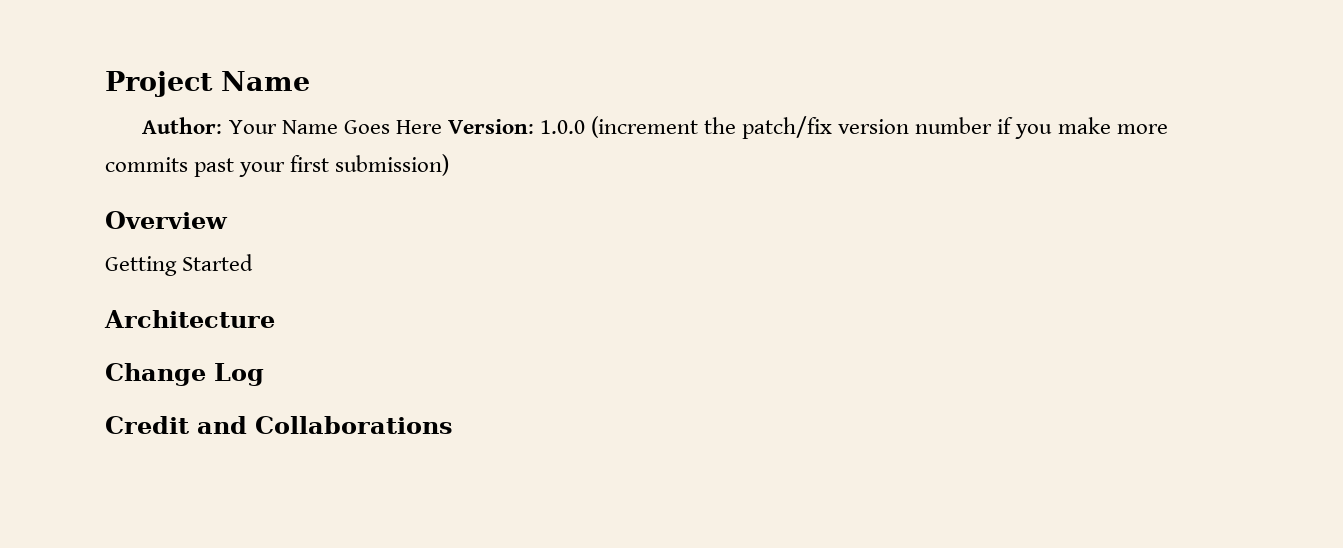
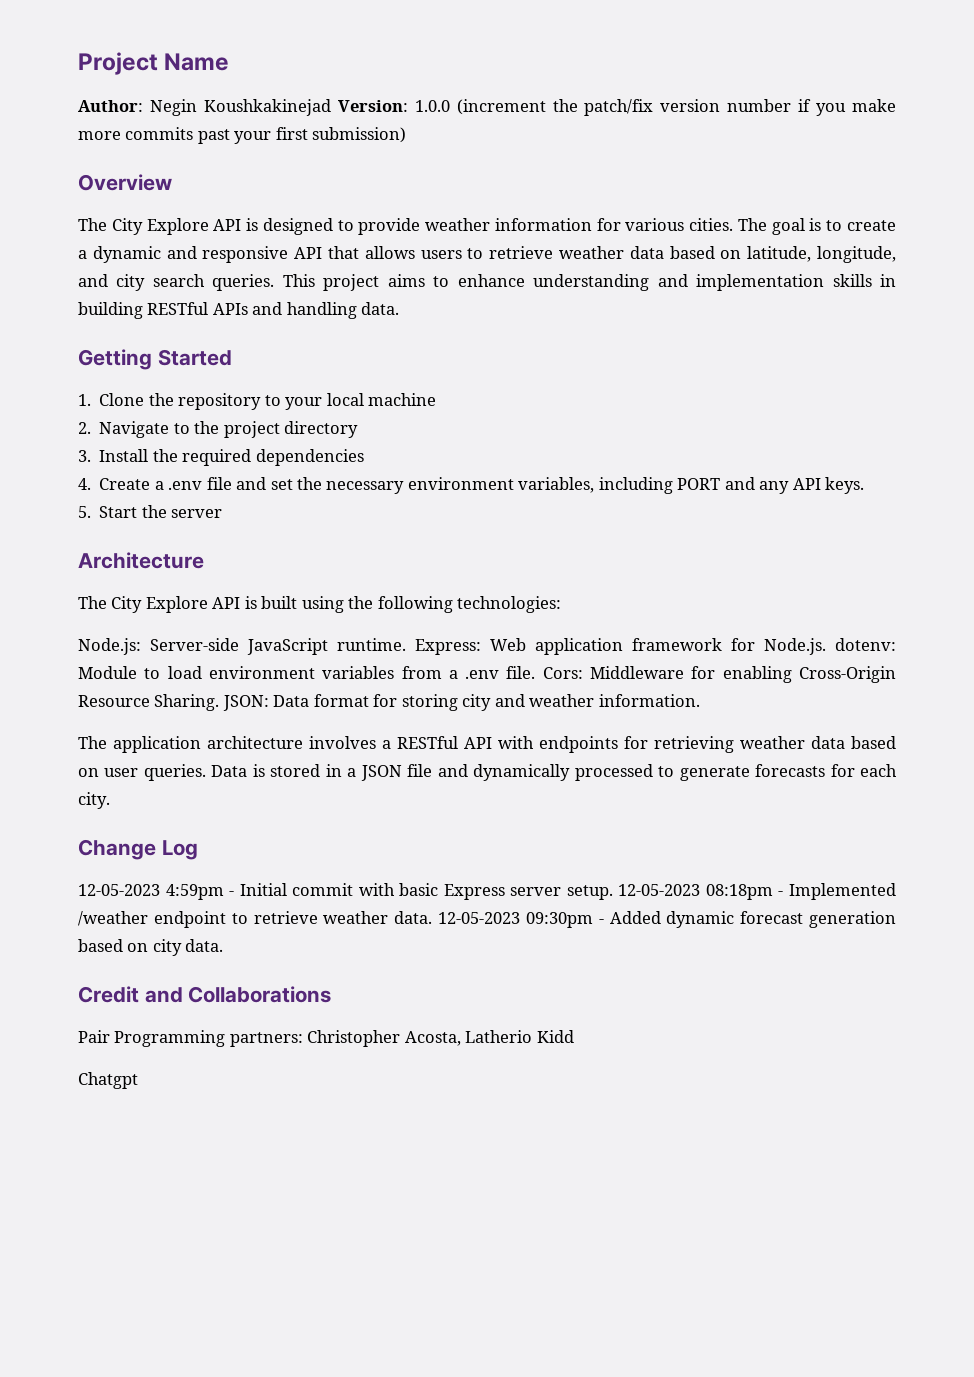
[228,120,442,134] Your Name Goes Here -> [149,99,331,116] Negin Koushkakinejad
[105,254,254,276] [104,310,275,328] [105,363,264,386] [105,416,453,434] Getting Started // Architecture // Change Log // Credit and Collaborations -> [78,218,896,235] [78,246,896,263] [78,274,896,291] [78,302,400,319] [78,349,232,370] [78,393,437,410] [78,421,359,438] [78,449,364,466] [78,477,865,494] [78,505,223,518] [78,552,204,569] [78,596,562,613] [78,638,896,655] [78,666,896,683] [78,694,700,711] [78,736,896,753] [78,764,898,781] [78,792,110,809] [78,839,198,860] [78,883,897,900] [78,911,897,928] [78,939,224,956] [78,986,332,1003] [78,1030,574,1047] [78,1072,138,1089] The City Explore API is designed to provide weather information for various cities. The goal is to create a dynamic and responsive API that allows users to retrieve weather data based on latitude, longitude, and city search queries. This project aims to enhance understanding and implementation skills in building RESTful APIs and handling data. // Getting Started // 1. Clone the repository to your local machine // 2. Navigate to the project directory // 3. Install the required dependencies // 4. Create a .env file and set the necessary environment variables, including PORT and any API keys. // 5. Start the server // Architecture // The City Explore API is built using the following technologies: // Node.js: Server-side JavaScript runtime. Express: Web application framework for Node.js. dotenv: Module to load environment variables from a .env file. Cors: Middleware for enabling Cross-Origin Resource Sharing. JSON: Data format for storing city and weather information. // The application architecture involves a RESTful API with endpoints for retrieving weather data based on user queries. Data is stored in a JSON file and dynamically processed to generate forecasts for each city. // Change Log // 12-05-2023 4:59pm - Initial commit with basic Express server setup. 12-05-2023 08:18pm - Implemented /weather endpoint to retrieve weather data. 12-05-2023 09:30pm - Added dynamic forecast generation based on city data. // Credit and Collaborations // Pair Programming partners: Christopher Acosta, Latherio Kidd // Chatgpt

